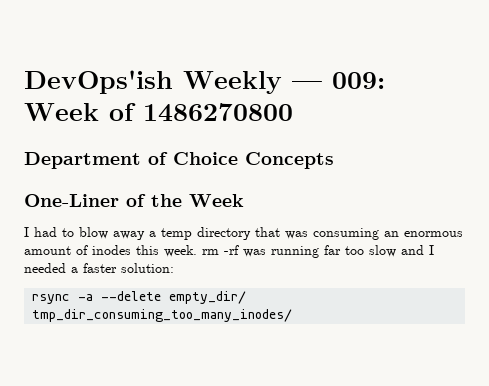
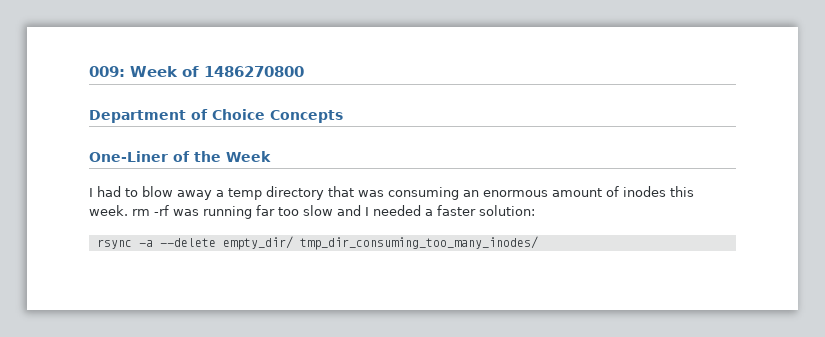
[24,70,322,94] DevOps'ish Weekly — -> (89, 71) none

